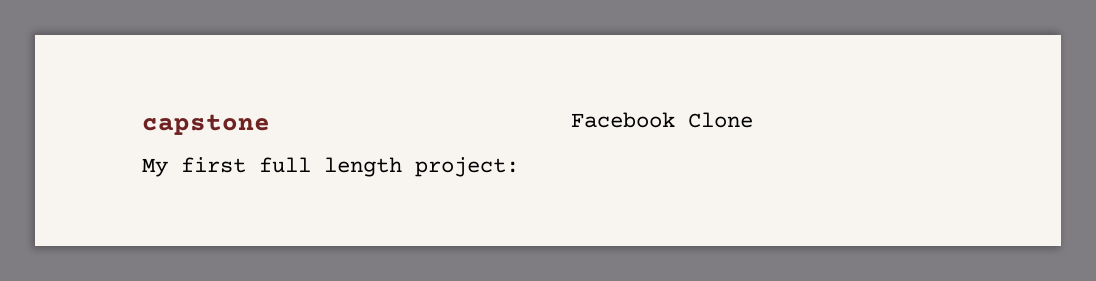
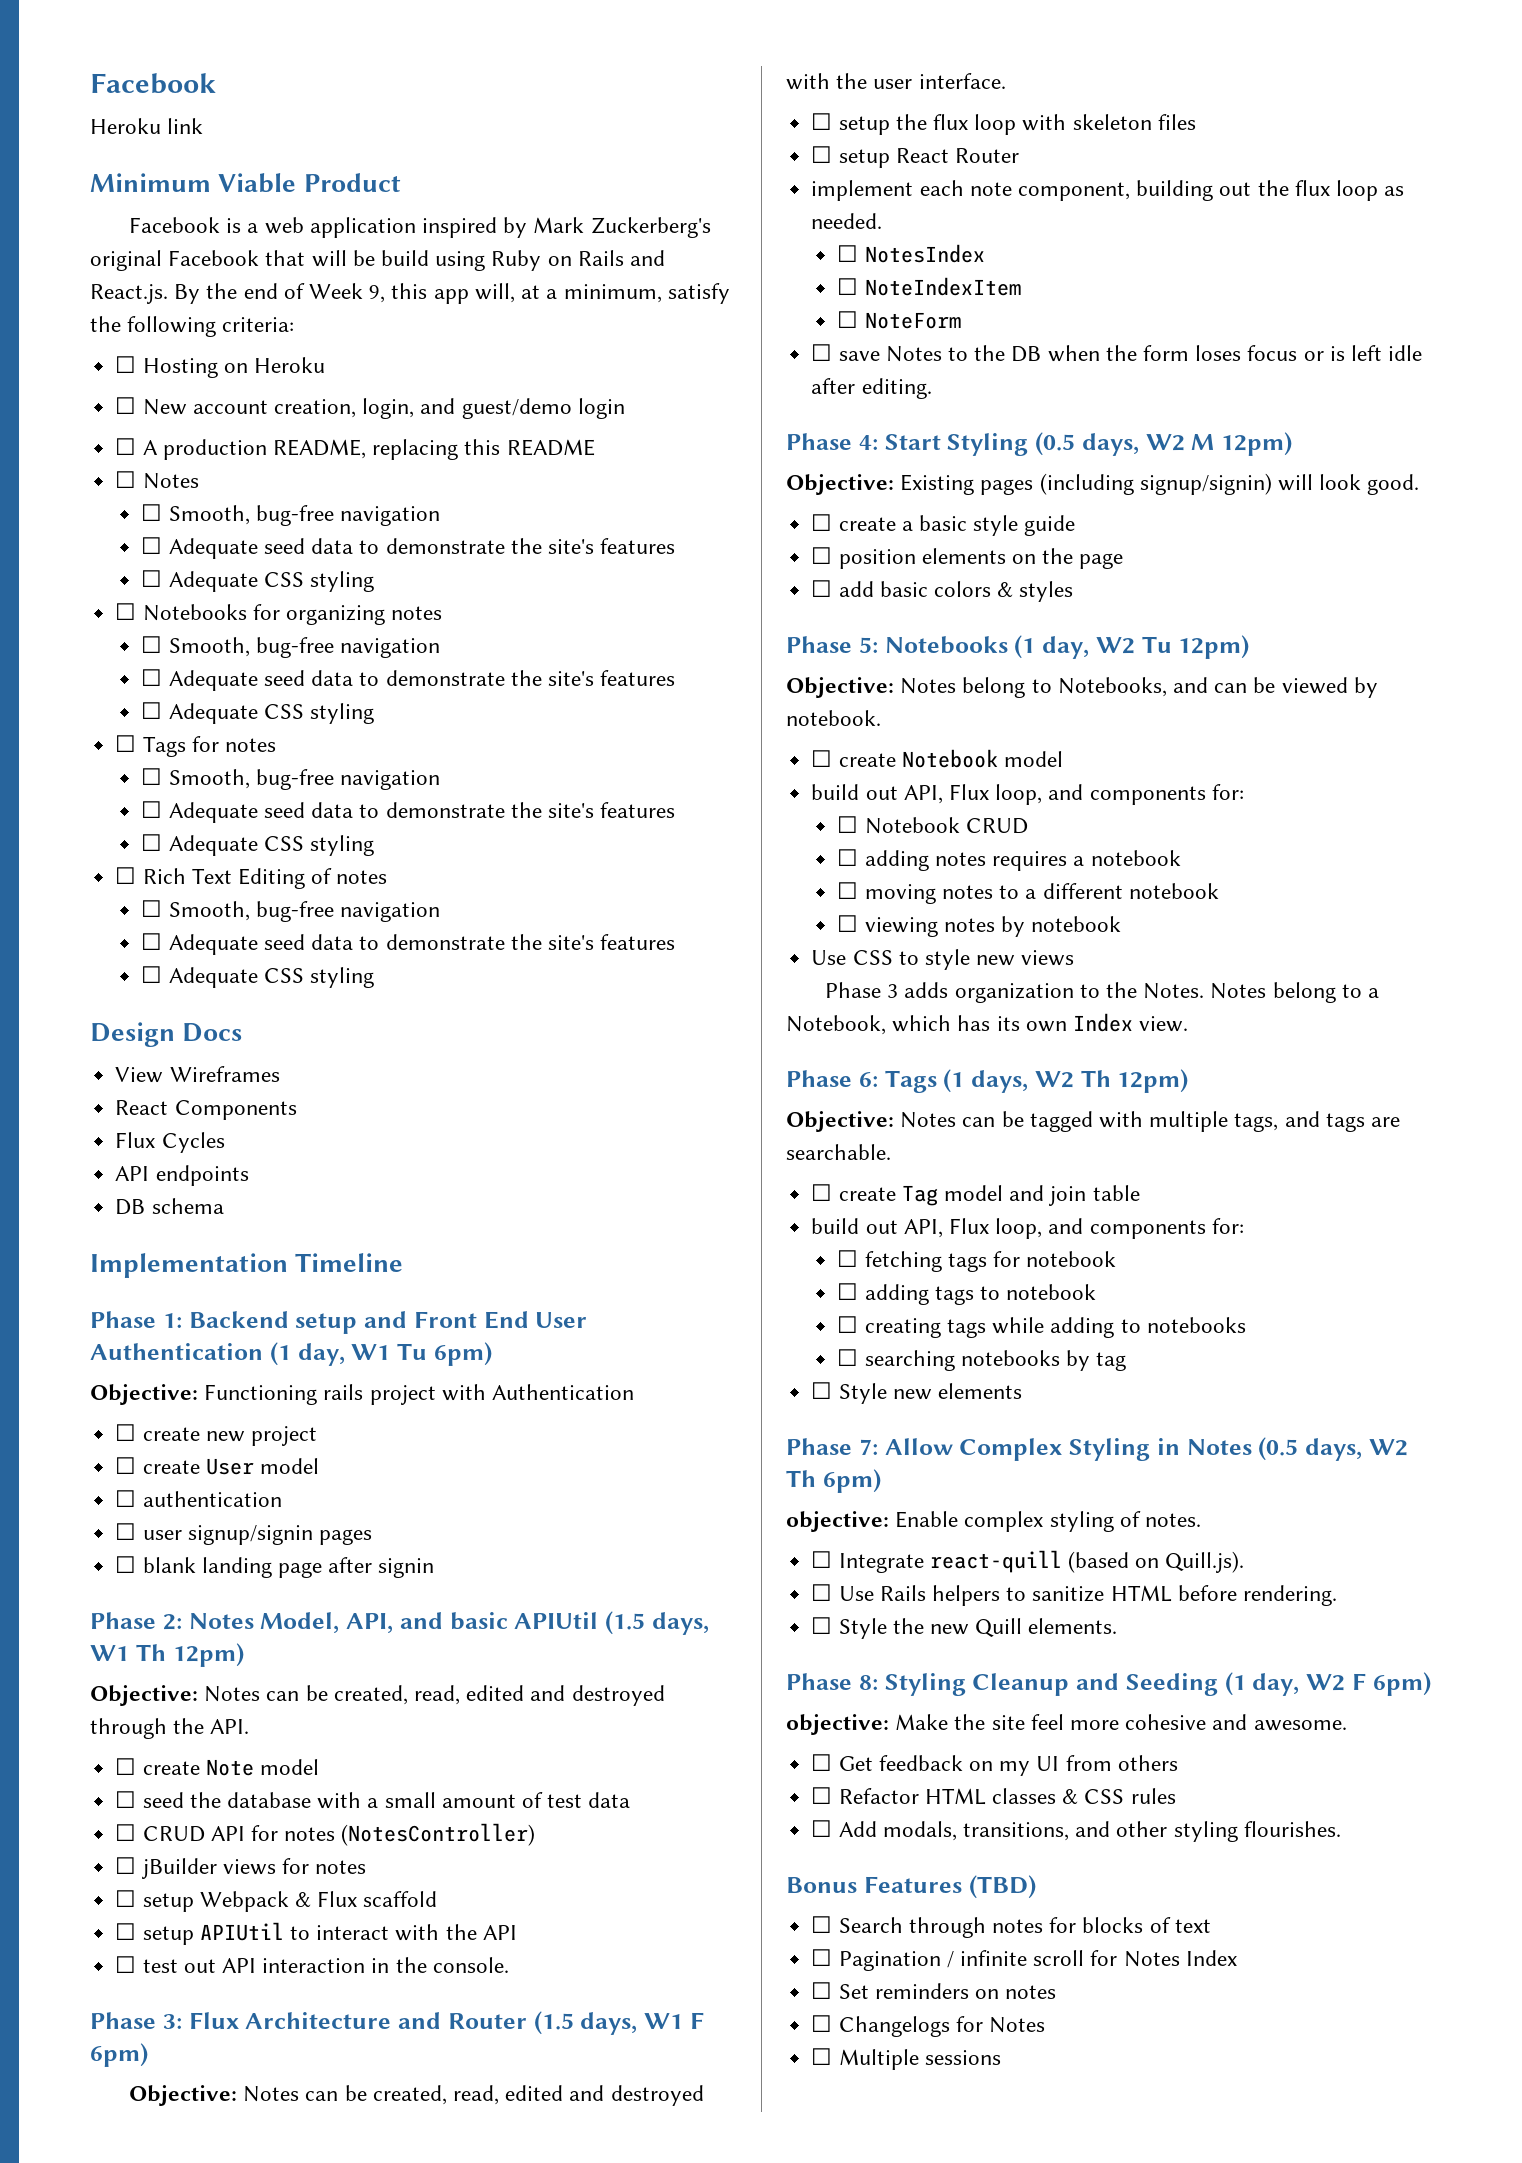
[142,114,270,135] [142,157,519,177] [571,112,753,128] capstone // My first full length project: Facebook Clone -> [90,73,216,94] [90,118,204,134] [90,173,401,193] [128,217,711,238] [90,250,666,271] [90,283,730,304] [90,316,295,337] [115,356,325,378] [115,397,625,419] [115,438,595,460] [115,471,199,489] [141,504,441,526] [141,537,676,559] [141,570,375,592] [115,603,443,625] [141,636,441,658] [141,669,676,691] [141,702,375,724] [115,735,276,757] [141,768,441,790] [141,801,676,823] [141,834,375,856] [115,867,388,889] [141,900,441,922] [141,933,676,955] [141,966,375,988] [90,1022,243,1047] [115,1066,280,1083] [115,1100,297,1120] [115,1132,225,1153] [115,1165,249,1186] [115,1198,224,1215] [90,1253,404,1278] [90,1311,588,1334] [90,1342,492,1366] [90,1384,635,1405] [115,1424,317,1446] [115,1457,319,1475] [115,1490,282,1507] [115,1523,372,1545] [115,1556,435,1578] [90,1611,709,1635] [90,1643,244,1667] [90,1685,665,1706] [90,1718,250,1739] [115,1758,319,1776] [115,1791,631,1809] [115,1823,536,1846] [115,1857,367,1879] [115,1890,438,1912] [115,1922,517,1945] [115,1956,509,1973] [90,2011,704,2035] [90,2043,148,2067] [128,2085,704,2106] [786,73,1006,90] [811,113,1196,135] [811,146,1019,168] [811,180,1405,201] [811,213,883,229] [837,244,985,263] [837,277,1021,296] [837,311,961,329] [811,344,1423,362] [811,378,932,399] [786,432,1292,456] [786,473,1420,495] [811,514,1076,536] [811,547,1124,569] [811,580,1074,602] [786,635,1250,659] [786,677,1378,698] [786,710,881,726] [811,749,1063,768] [811,784,1244,805] [837,816,1028,834] [837,849,1181,871] [837,882,1219,904] [837,915,1122,937] [811,949,1075,970] [824,982,1380,1003] [786,1013,1189,1035] [786,1069,1189,1093] [786,1111,1401,1132] [786,1144,891,1160] [811,1184,1140,1206] [811,1218,1244,1239] [837,1250,1117,1272] [837,1283,1097,1305] [837,1316,1246,1338] [837,1349,1127,1371] [811,1382,1022,1404] [786,1437,1408,1461] [786,1469,881,1493] [786,1511,1202,1532] [811,1550,1245,1573] [811,1584,1337,1606] [811,1617,1118,1639] [786,1672,1431,1696] [786,1714,1347,1735] [811,1754,1178,1776] [811,1787,1176,1805] [811,1820,1341,1842] [786,1875,1036,1899] [811,1916,1211,1938] [811,1949,1237,1971] [811,1982,1057,1999] [811,2015,1045,2037] [811,2048,1001,2070] Facebook // Heroku link // Minimum Viable Product // Facebook is a web application inspired by Mark Zuckerberg's original Facebook that will be build using Ruby on Rails and React.js. By the end of Week 9, this app will, at a minimum, satisfy the following criteria: // ☐ Hosting on Heroku // ☐ New account creation, login, and guest/demo login // ☐ A production README, replacing this README // ☐ Notes // ☐ Smooth, bug-free navigation // ☐ Adequate seed data to demonstrate the site's features // ☐ Adequate CSS styling // ☐ Notebooks for organizing notes // ☐ Smooth, bug-free navigation // ☐ Adequate seed data to demonstrate the site's features // ☐ Adequate CSS styling // ☐ Tags for notes // ☐ Smooth, bug-free navigation // ☐ Adequate seed data to demonstrate the site's features // ☐ Adequate CSS styling // ☐ Rich Text Editing of notes // ☐ Smooth, bug-free navigation // ☐ Adequate seed data to demonstrate the site's features // ☐ Adequate CSS styling // Design Docs // View Wireframes // React Components // Flux Cycles // API endpoints // DB schema // Implementation Timeline // Phase 1: Backend setup and Front End User Authentication (1 day, W1 Tu 6pm) // Objective: Functioning rails project with Authentication // ☐ create new project // ☐ create User model // ☐ authentication // ☐ user signup/signin pages // ☐ blank landing page after signin // Phase 2: Notes Model, API, and basic APIUtil (1.5 days, W1 Th 12pm) // Objective: Notes can be created, read, edited and destroyed through the API. // ☐ create Note model // ☐ seed the database with a small amount of test data // ☐ CRUD API for notes (NotesController) // ☐ jBuilder views for notes // ☐ setup Webpack & Flux scaffold // ☐ setup APIUtil to interact with the API // ☐ test out API interaction in the console. // Phase 3: Flux Architecture and Router (1.5 days, W1 F 6pm) // Objective: Notes can be created, read, edited and destroyed with the user interface. // ☐ setup the flux loop with skeleton files // ☐ setup React Router // implement each note component, building out the flux loop as needed. // ☐ NotesIndex // ☐ NoteIndexItem // ☐ NoteForm // ☐ save Notes to the DB when the form loses focus or is left idle after editing. // Phase 4: Start Styling (0.5 days, W2 M 12pm) // Objective: Existing pages (including signup/signin) will look good. // ☐ create a basic style guide // ☐ position elements on the page // ☐ add basic colors & styles // Phase 5: Notebooks (1 day, W2 Tu 12pm) // Objective: Notes belong to Notebooks, and can be viewed by notebook. // ☐ create Notebook model // build out API, Flux loop, and components for: // ☐ Notebook CRUD // ☐ adding notes requires a notebook // ☐ moving notes to a different notebook // ☐ viewing notes by notebook // Use CSS to style new views // Phase 3 adds organization to the Notes. Notes belong to a Notebook, which has its own Index view. // Phase 6: Tags (1 days, W2 Th 12pm) // Objective: Notes can be tagged with multiple tags, and tags are searchable. // ☐ create Tag model and join table // build out API, Flux loop, and components for: // ☐ fetching tags for notebook // ☐ adding tags to notebook // ☐ creating tags while adding to notebooks // ☐ searching notebooks by tag // ☐ Style new elements // Phase 7: Allow Complex Styling in Notes (0.5 days, W2 Th 6pm) // objective: Enable complex styling of notes. // ☐ Integrate react-quill (based on Quill.js). // ☐ Use Rails helpers to sanitize HTML before rendering. // ☐ Style the new Quill elements. // Phase 8: Styling Cleanup and Seeding (1 day, W2 F 6pm) // objective: Make the site feel more cohesive and awesome. // ☐ Get feedback on my UI from others // ☐ Refactor HTML classes & CSS rules // ☐ Add modals, transitions, and other styling flourishes. // Bonus Features (TBD) // ☐ Search through notes for blocks of text // ☐ Pagination / infinite scroll for Notes Index // ☐ Set reminders on notes // ☐ Changelogs for Notes // ☐ Multiple sessions

